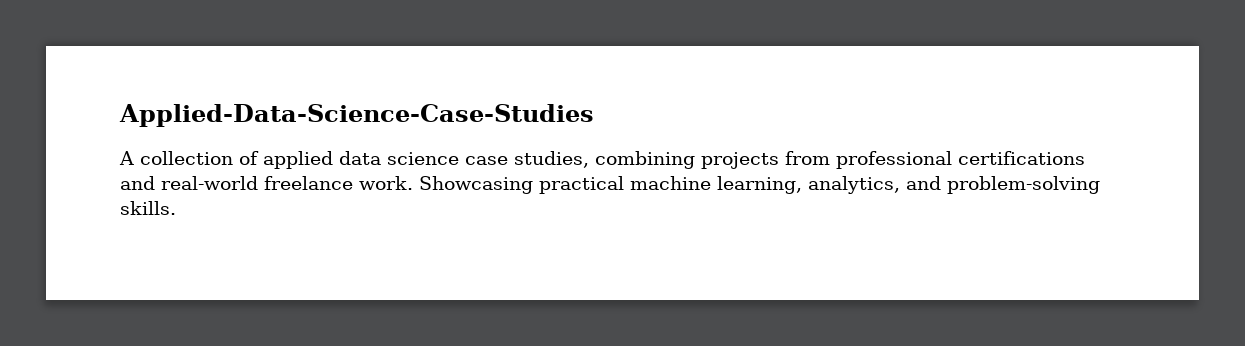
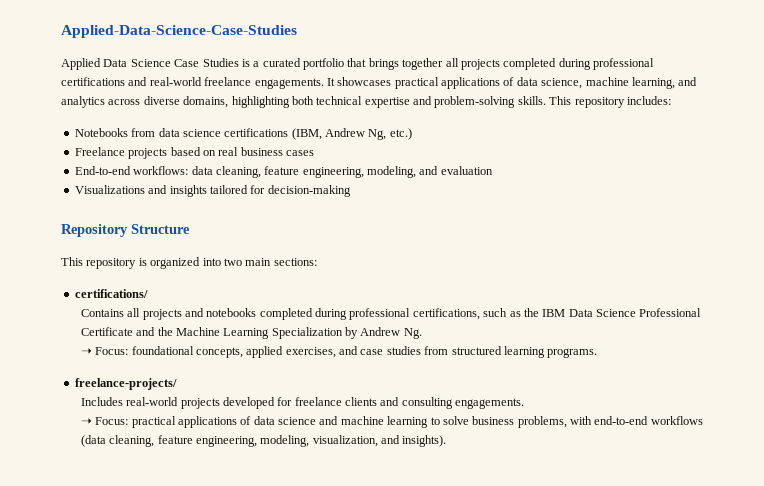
[119,151,830,169] A collection of applied data science case studies, combining projects from -> [61,58,591,70] Applied Data Science Case Studies is a curated portfolio that brings together all projects completed during
[359,176,1100,194] [120,201,176,215] work. Showcasing practical machine learning, analytics, and problem‑solving skills. -> [254,77,698,89] [61,96,671,108] [74,128,412,140] [74,147,314,159] [74,166,493,178] [74,185,351,197] [61,224,190,237] [61,257,317,269] [74,289,148,298] [80,308,702,320] [80,327,422,339] [80,346,598,358] [74,378,177,390] [80,397,525,409] [80,416,703,428] [80,435,447,447] engagements. It showcases practical applications of data science, machine learning, and analytics across diverse domains, highlighting both technical expertise and problem‑solving skills. This repository includes: // Notebooks from data science certifications (IBM, Andrew Ng, etc.) // Freelance projects based on real business cases // End‑to‑end workflows: data cleaning, feature engineering, modeling, and evaluation // Visualizations and insights tailored for decision‑making // Repository Structure // This repository is organized into two main sections: // certifications/ // Contains all projects and notebooks completed during professional certifications, such as the IBM Data Science Professional Certificate and the Machine Learning Specialization by Andrew Ng. // ➝ Focus: foundational concepts, applied exercises, and case studies from structured learning programs. // freelance-projects/ // Includes real-world projects developed for freelance clients and consulting engagements. // ➝ Focus: practical applications of data science and machine learning to solve business problems, with end-to-end workflows (data cleaning, feature engineering, modeling, visualization, and insights).

